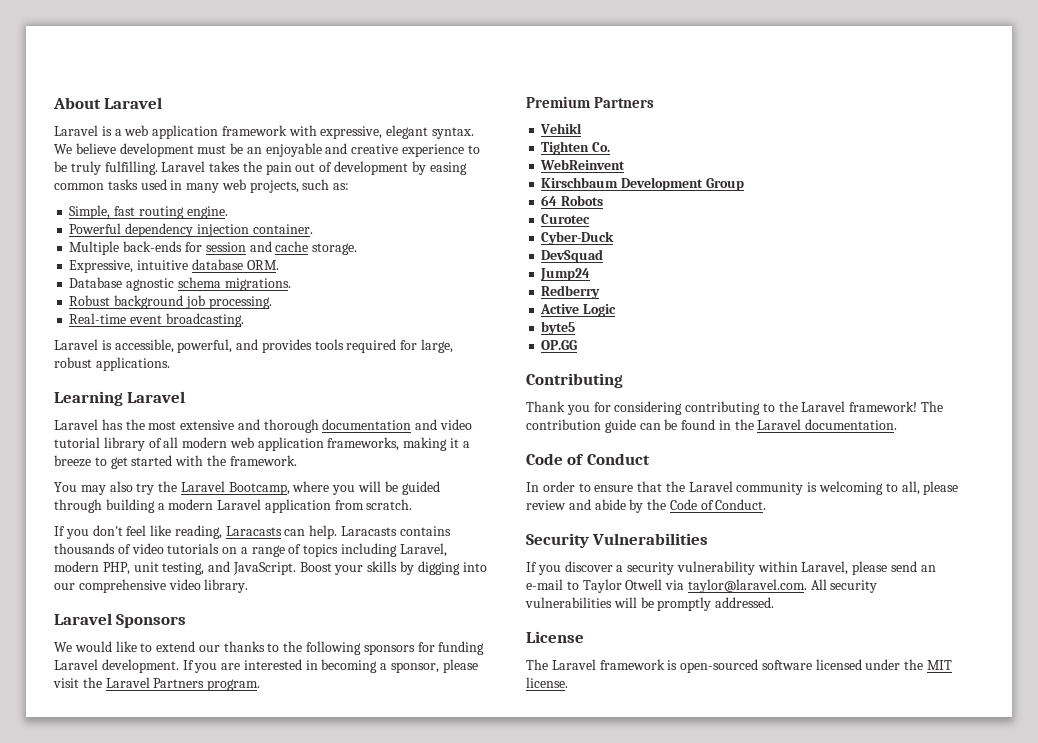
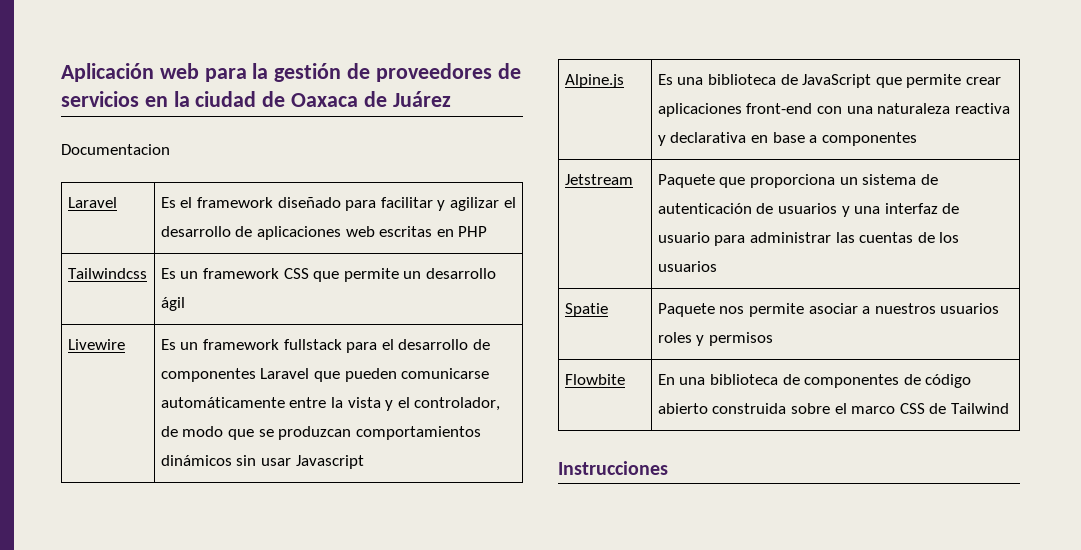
[53,97,163,109] [54,125,475,139] [54,143,480,157] [54,161,467,175] [54,179,350,193] [69,205,228,219] [69,223,313,237] [69,241,358,255] [69,259,279,273] [69,277,291,291] [69,295,272,309] [69,313,244,327] [54,339,454,353] [54,357,170,371] [54,391,186,406] [54,419,473,433] [54,437,470,451] [54,455,297,469] [54,481,440,495] [54,499,413,513] [54,525,451,539] [54,543,447,557] [54,561,487,575] [54,579,249,593] [54,613,187,628] [54,641,485,655] [54,659,478,673] [53,677,261,691] [526,96,655,108] [540,123,583,134] [541,141,611,155] [540,159,626,170] [541,177,744,191] [541,195,604,206] [541,214,591,224] [541,231,615,245] [541,249,604,263] [540,268,591,281] [541,285,601,299] [540,304,617,317] [541,321,576,335] [541,340,578,350] [526,373,623,388] [526,401,944,415] [526,419,898,433] [526,453,650,465] [526,481,959,495] [526,499,767,513] [526,533,709,548] [526,561,936,575] [526,579,878,593] [525,597,775,611] [526,631,584,643] [526,659,953,673] [526,677,568,688] About Laravel // Laravel is a web application framework with expressive, elegant syntax. We believe development must be an enjoyable and creative experience to be truly fulfilling. Laravel takes the pain out of development by easing common tasks used in many web projects, such as: // Simple, fast routing engine. // Powerful dependency injection container. // Multiple back-ends for session and cache storage. // Expressive, intuitive database ORM. // Database agnostic schema migrations. // Robust background job processing. // Real-time event broadcasting. // Laravel is accessible, powerful, and provides tools required for large, robust applications. // Learning Laravel // Laravel has the most extensive and thorough documentation and video tutorial library of all modern web application frameworks, making it a breeze to get started with the framework. // You may also try the Laravel Bootcamp, where you will be guided through building a modern Laravel application from scratch. // If you don't feel like reading, Laracasts can help. Laracasts contains thousands of video tutorials on a range of topics including Laravel, modern PHP, unit testing, and JavaScript. Boost your skills by digging into our comprehensive video library. // Laravel Sponsors // We would like to extend our thanks to the following sponsors for funding Laravel development. If you are interested in becoming a sponsor, please visit the Laravel Partners program. // Premium Partners // Vehikl // Tighten Co. // WebReinvent // Kirschbaum Development Group // 64 Robots // Curotec // Cyber-Duck // DevSquad // Jump24 // Redberry // Active Logic // byte5 // OP.GG // Contributing // Thank you for considering contributing to the Laravel framework! The contribution guide can be found in the Laravel documentation. // Code of Conduct // In order to ensure that the Laravel community is welcoming to all, please review and abide by the Code of Conduct. // Security Vulnerabilities // If you discover a security vulnerability within Laravel, please send an e-mail to Taylor Otwell via taylor@laravel.com. All security vulnerabilities will be promptly addressed. // License // The Laravel framework is open-sourced software licensed under the MIT license. -> [61,63,521,82] [61,91,451,107] [61,144,170,155] [67,197,117,208] [160,197,516,211] [160,226,488,240] [67,268,147,279] [160,268,496,282] [160,297,185,311] [67,339,125,350] [160,339,490,353] [160,368,490,382] [160,397,501,411] [160,426,481,440] [160,455,364,469] [564,74,624,88] [657,74,1001,88] [657,103,1010,117] [657,132,917,146] [564,174,633,185] [657,174,938,188] [657,203,960,217] [657,232,960,246] [657,261,717,272] [564,303,608,317] [657,303,1000,317] [657,332,774,346] [564,374,625,385] [657,374,972,388] [657,403,1009,414] [558,461,668,475] Aplicación web para la gestión de proveedores de servicios en la ciudad de Oaxaca de Juárez // Documentacion // Laravel | Es el framework diseñado para facilitar y agilizar el desarrollo de aplicaciones web escritas en PHP // Tailwindcss | Es un framework CSS que permite un desarrollo ágil // Livewire | Es un framework fullstack para el desarrollo de componentes Laravel que pueden comunicarse automáticamente entre la vista y el controlador, de modo que se produzcan comportamientos dinámicos sin usar Javascript // Alpine.js | Es una biblioteca de JavaScript que permite crear aplicaciones front-end con una naturaleza reactiva y declarativa en base a componentes // Jetstream | Paquete que proporciona un sistema de autenticación de usuarios y una interfaz de usuario para administrar las cuentas de los usuarios // Spatie | Paquete nos permite asociar a nuestros usuarios roles y permisos // Flowbite | En una biblioteca de componentes de código abierto construida sobre el marco CSS de Tailwind // Instrucciones

